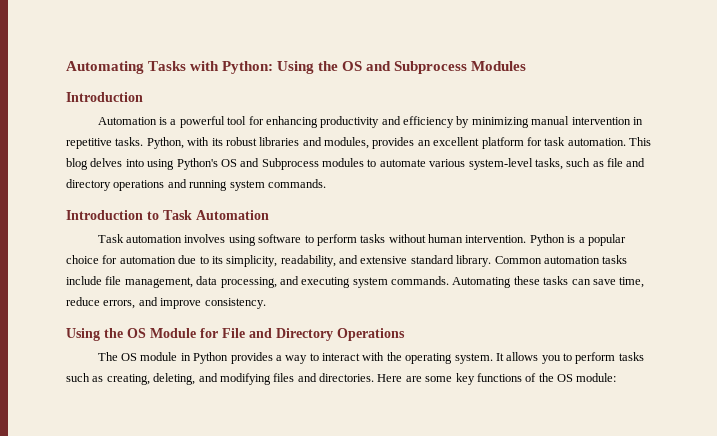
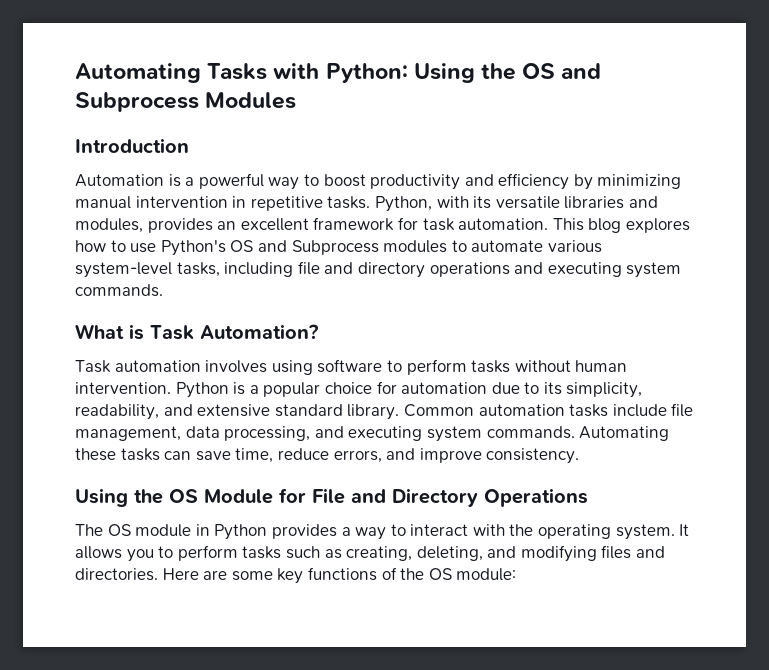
[227,116,318,128] tool for enhancing -> [268,174,366,190] way to boost
[225,137,257,146] robust -> [495,196,560,209] versatile
[481,137,524,149] platform -> [313,217,395,231] framework
[90,158,175,170] delves into using -> [625,218,690,233] [75,240,157,253] explores how to use
[566,158,604,167] such as -> [224,262,294,277] including
[189,180,228,191] running -> [547,262,622,277] executing
[66,210,269,220] Introduction to Task Automation -> [75,324,319,340] What is Task Automation?

